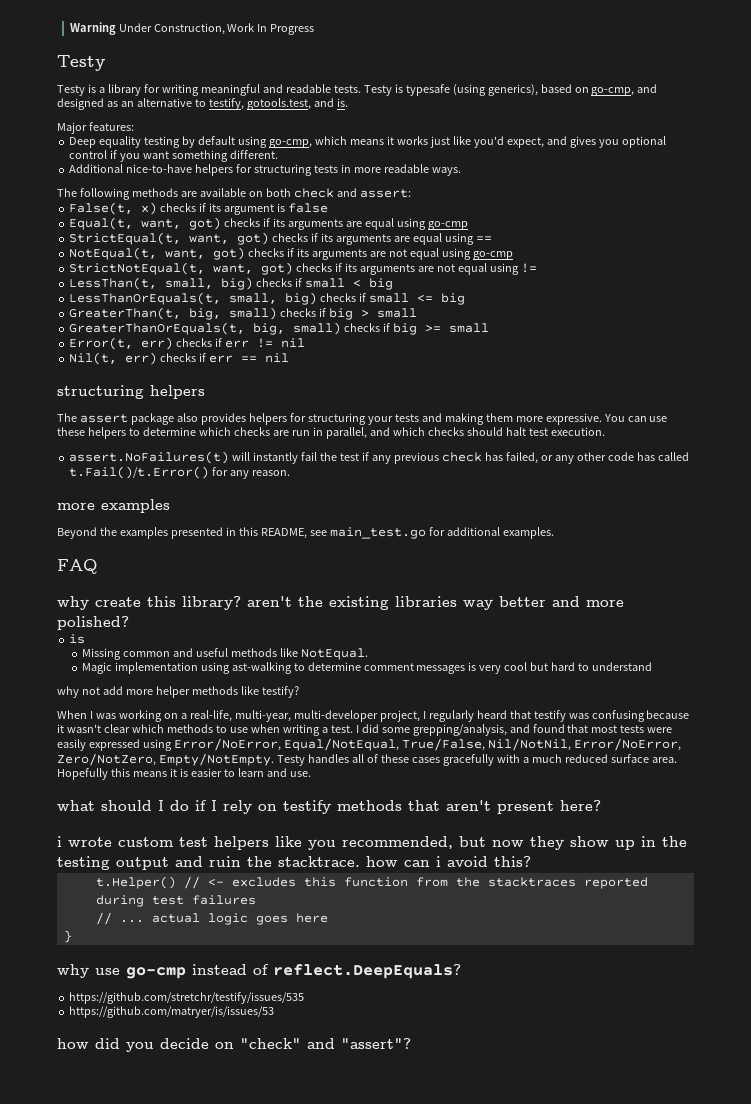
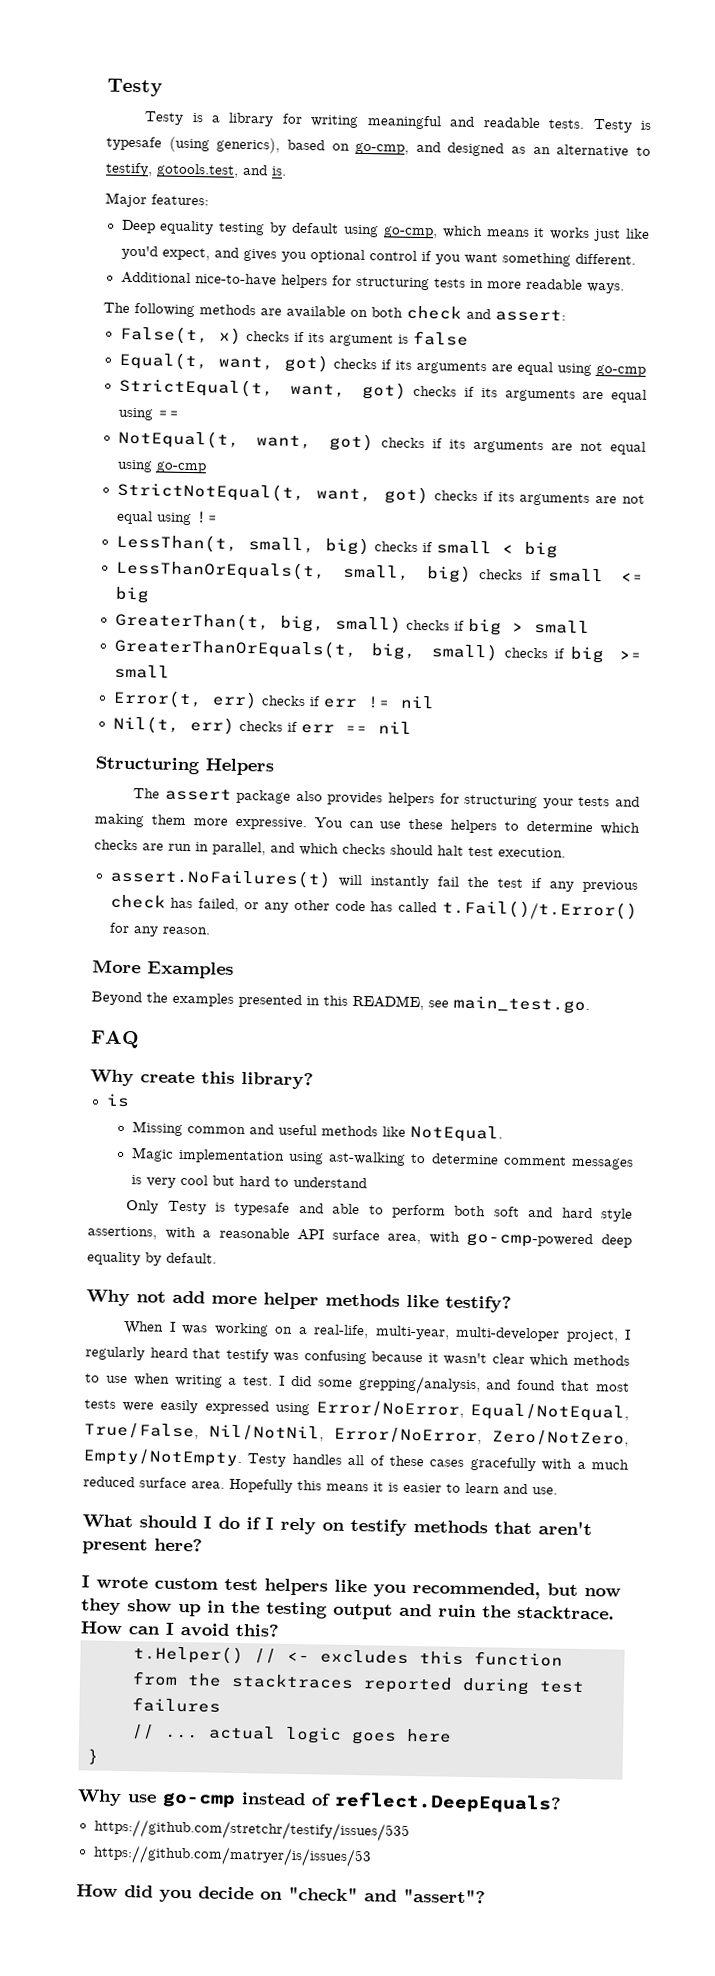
[69,22,315,35] Warning Under Construction, Work In Progress // -> (107, 87) none
[57,385,205,399] structuring helpers -> [95,756,274,776] Structuring Helpers
[57,499,170,513] more examples -> [92,959,234,979] More Examples
[329,527,554,539] main_test.go for additional examples. -> [453,995,590,1015] main_test.go.
[57,596,89,610] why -> [90,1069,134,1087] Why
[247,596,624,610] [57,616,129,630] aren't the existing libraries way better and more polished? -> (314, 1081) none
[57,686,79,698] why -> [126,1200,634,1222] [87,1226,632,1249] [87,1251,217,1266] [86,1289,130,1307] Only Testy is typesafe and able to perform both soft and hard style assertions, with a reasonable API surface area, with go-cmp-powered deep equality by default. // Why
[57,800,95,811] what -> [82,1514,133,1529] What
[57,836,62,847] i -> [81,1575,90,1588] I
[366,856,441,867] how can i -> [80,1621,175,1635] How can I
[57,964,89,978] why -> [77,1789,122,1807] Why
[57,1038,89,1049] how -> [76,1884,118,1897] How

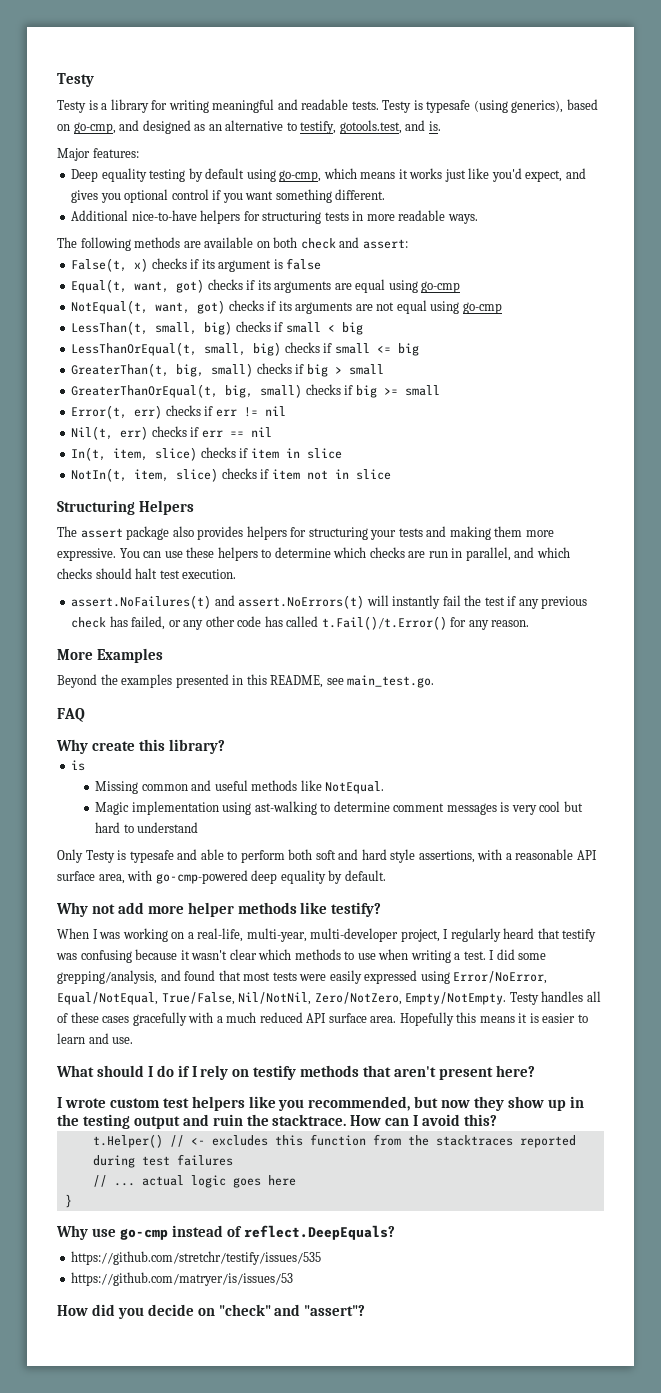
[118,377,648,403] [117,407,180,421] // StrictEqual(t, want, got) checks if its arguments are equal using == -> (461, 287) none
[116,481,645,506] [115,510,219,526] // StrictNotEqual(t, want, got) checks if its arguments are not equal using != -> (502, 308) none
[115,559,326,581] LessThanOrEquals(t, -> [71,342,198,356] LessThanOrEqual(t,
[113,637,357,659] GreaterThanOrEquals(t, -> [71,384,219,398] GreaterThanOrEqual(t,
(412, 727) none -> [71,447,342,461] [71,468,391,482] // In(t, item, slice) checks if item in slice // NotIn(t, item, slice) checks if item not in slice
(332, 878) none -> [214,595,365,609] and assert.NoErrors(t)
[334,1426,482,1445] Error/NoError, -> (312, 998) none
(135, 1482) none -> [306,1013,327,1023] API

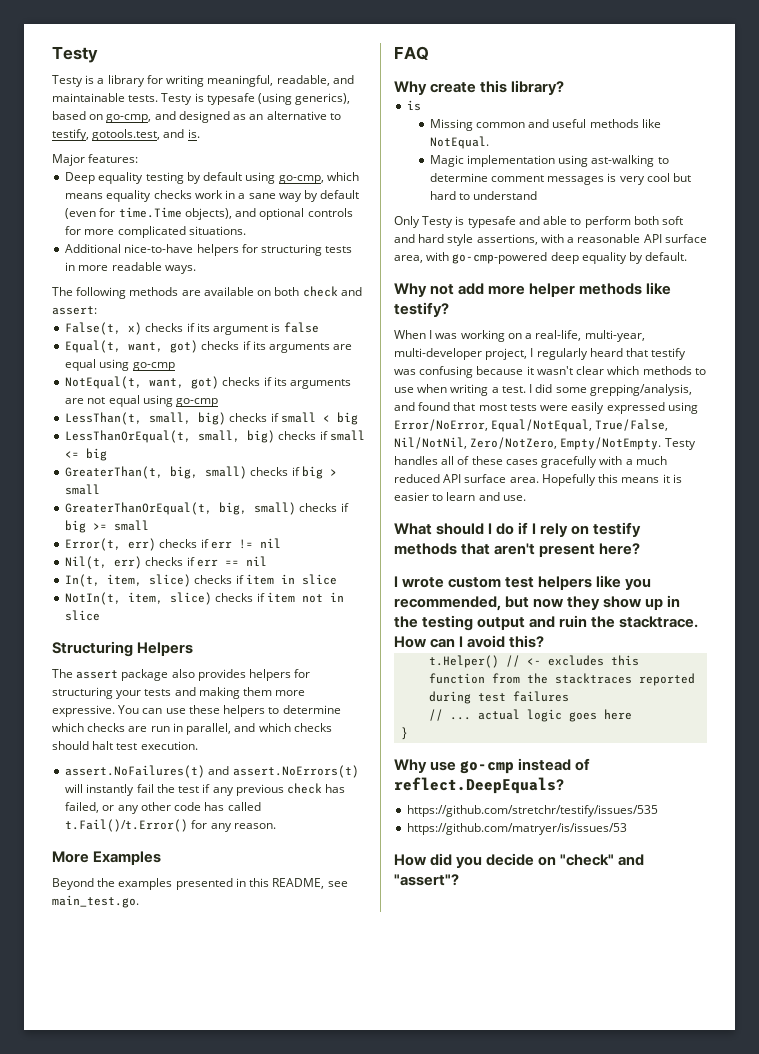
[212,99,349,113] meaningful and readable -> [207,75,354,87] [52,93,125,102] meaningful, readable, and maintainable
[398,168,586,182] [71,189,386,203] it works just like you'd expect, and gives you optional control if you want something different. -> [106,190,360,202] [65,207,353,220] [65,226,246,238] equality checks work in a sane way by default (even for time.Time objects), and optional controls for more complicated situations.

